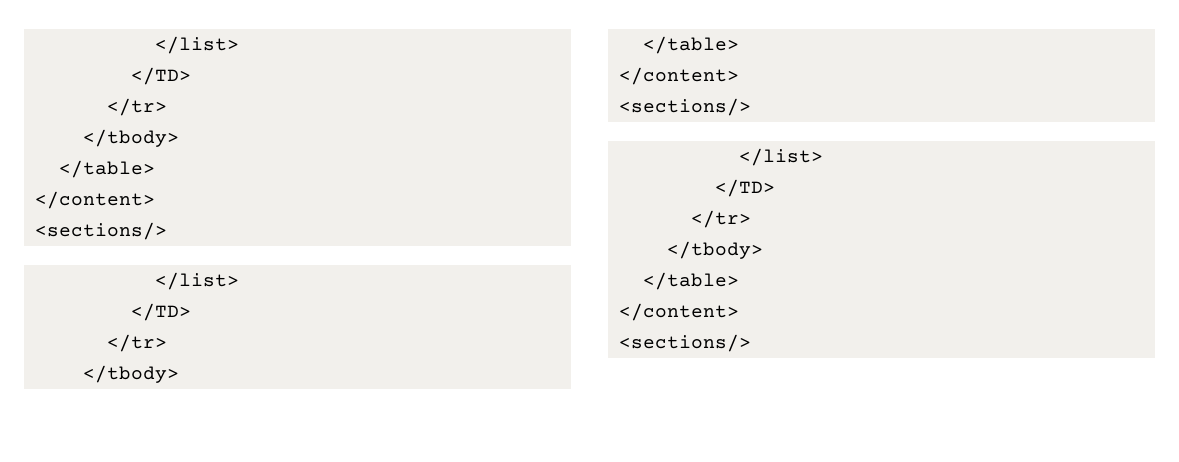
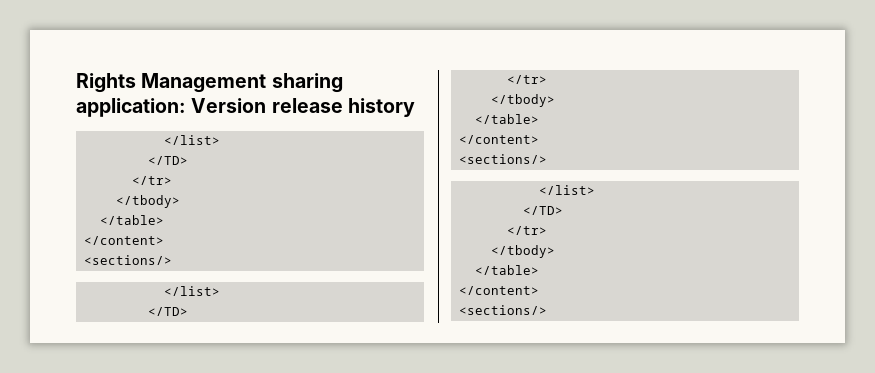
(154, 45) none -> [76,73,343,93] [76,98,415,117] Rights Management sharing application: Version release history //

